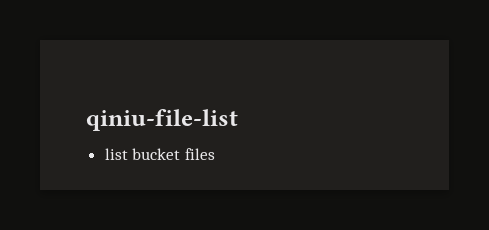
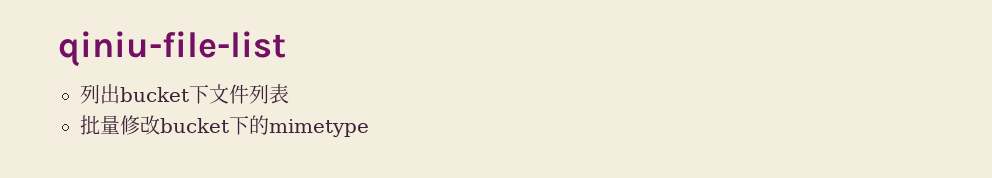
[104,148,215,160] list bucket files -> [80,84,289,104] [80,115,369,137] 列出bucket下文件列表 // 批量修改bucket下的mimetype

